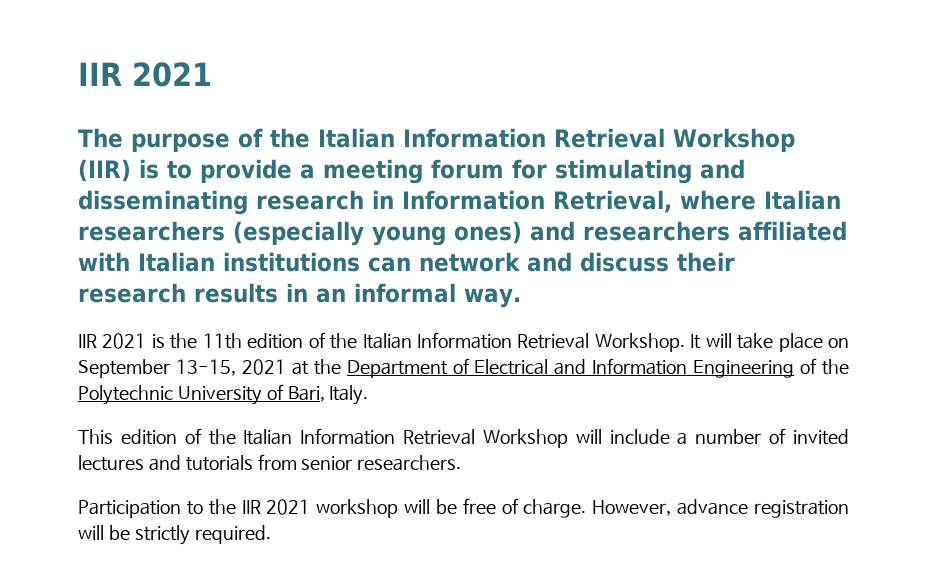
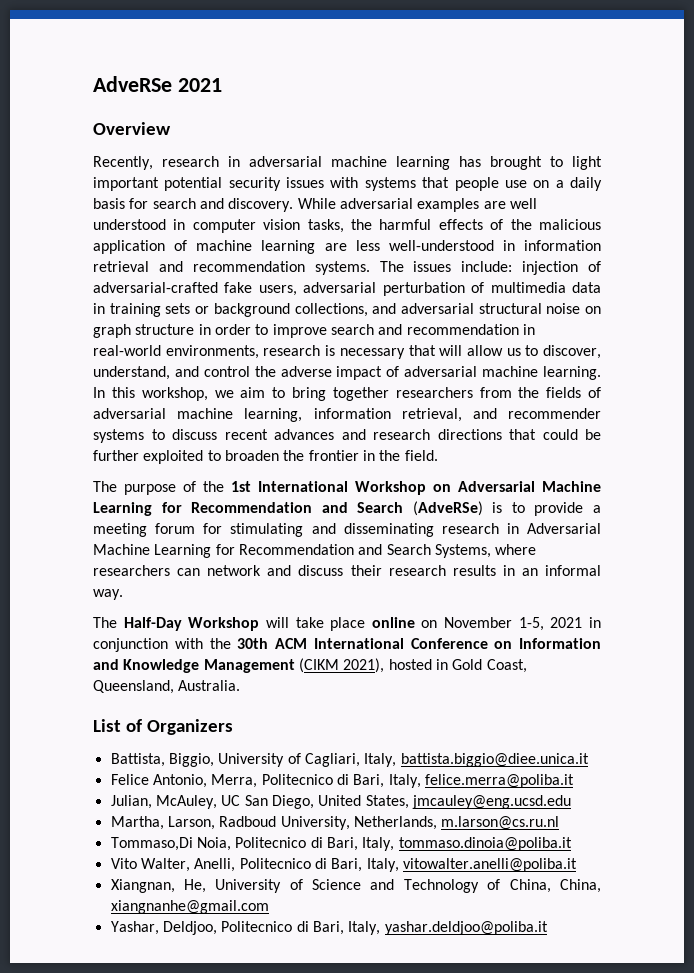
[78,62,122,86] IIR -> [93,76,172,92] AdveRSe
[78,128,795,152] [78,159,131,182] The purpose of the Italian Information Retrieval Workshop (IIR) -> [93,122,171,135] [93,156,602,170] [93,177,603,191] [93,198,537,212] [93,219,601,233] [93,240,601,254] [93,261,601,275] [93,282,601,296] [93,303,601,317] [93,324,535,338] [93,345,601,359] [93,366,602,380] [93,387,601,401] [93,408,602,422] [93,429,601,443] [93,450,438,464] [93,481,601,495] [93,501,483,516] Overview // Recently, research in adversarial machine learning has brought to light important potential security issues with systems that people use on a daily basis for search and discovery. While adversarial examples are well understood in computer vision tasks, the harmful effects of the malicious application of machine learning are less well-understood in information retrieval and recommendation systems. The issues include: injection of adversarial-crafted fake users, adversarial perturbation of multimedia data in training sets or background collections, and adversarial structural noise on graph structure in order to improve search and recommendation in real-world environments, research is necessary that will allow us to discover, understand, and control the adverse impact of adversarial machine learning. In this workshop, we aim to bring together researchers from the fields of adversarial machine learning, information retrieval, and recommender systems to discuss recent advances and research directions that could be further exploited to broaden the frontier in the field. // The purpose of the 1st International Workshop on Adversarial Machine Learning for Recommendation and Search (AdveRSe)
[402,190,841,213] [78,221,847,246] [78,252,360,272] Information Retrieval, where Italian researchers (especially young ones) and researchers affiliated with Italian institutions -> [527,523,601,534] [93,544,537,558] [93,565,170,576] Adversarial Machine Learning for Recommendation and Search Systems, where researchers
[78,332,849,352] [78,358,849,378] [78,384,369,405] [78,428,849,448] [78,454,462,471] [78,498,849,518] [78,525,271,545] IIR 2021 is the 11th edition of the Italian Information Retrieval Workshop. It will take place on September 13-15, 2021 at the Department of Electrical and Information Engineering of the Polytechnic University of Bari, Italy. // This edition of the Italian Information Retrieval Workshop will include a number of invited lectures and tutorials from senior researchers. // Participation to the IIR 2021 workshop will be free of charge. However, advance registration will be strictly required. -> [93,617,601,631] [93,638,601,652] [93,658,527,673] [93,680,241,694] [93,719,233,735] [110,753,589,767] [110,774,574,788] [110,795,571,809] [110,816,560,830] [110,837,572,851] [110,858,577,872] [110,879,601,893] [110,900,269,914] [110,921,548,935] The Half-Day Workshop will take place online on November 1-5, 2021 in conjunction with the 30th ACM International Conference on Information and Knowledge Management (CIKM 2021), hosted in Gold Coast, Queensland, Australia. // List of Organizers // Battista, Biggio, University of Cagliari, Italy, battista.biggio@diee.unica.it // Felice Antonio, Merra, Politecnico di Bari, Italy, felice.merra@poliba.it // Julian, McAuley, UC San Diego, United States, jmcauley@eng.ucsd.edu // Martha, Larson, Radboud University, Netherlands, m.larson@cs.ru.nl // Tommaso,Di Noia, Politecnico di Bari, Italy, tommaso.dinoia@poliba.it // Vito Walter, Anelli, Politecnico di Bari, Italy, vitowalter.anelli@poliba.it // Xiangnan, He, University of Science and Technology of China, China, xiangnanhe@gmail.com // Yashar, Deldjoo, Politecnico di Bari, Italy, yashar.deldjoo@poliba.it

